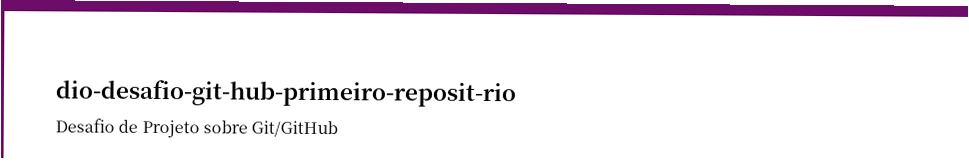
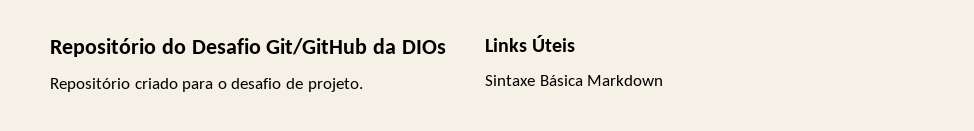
[55,79,516,108] [55,118,339,139] dio-desafio-git-hub-primeiro-reposit-rio // Desafio de Projeto sobre Git/GitHub -> [50,38,447,57] [50,78,363,92] [485,35,576,52] [485,75,664,86] Repositório do Desafio Git/GitHub da DIOs // Repositório criado para o desafio de projeto. // Links Úteis // Sintaxe Básica Markdown

